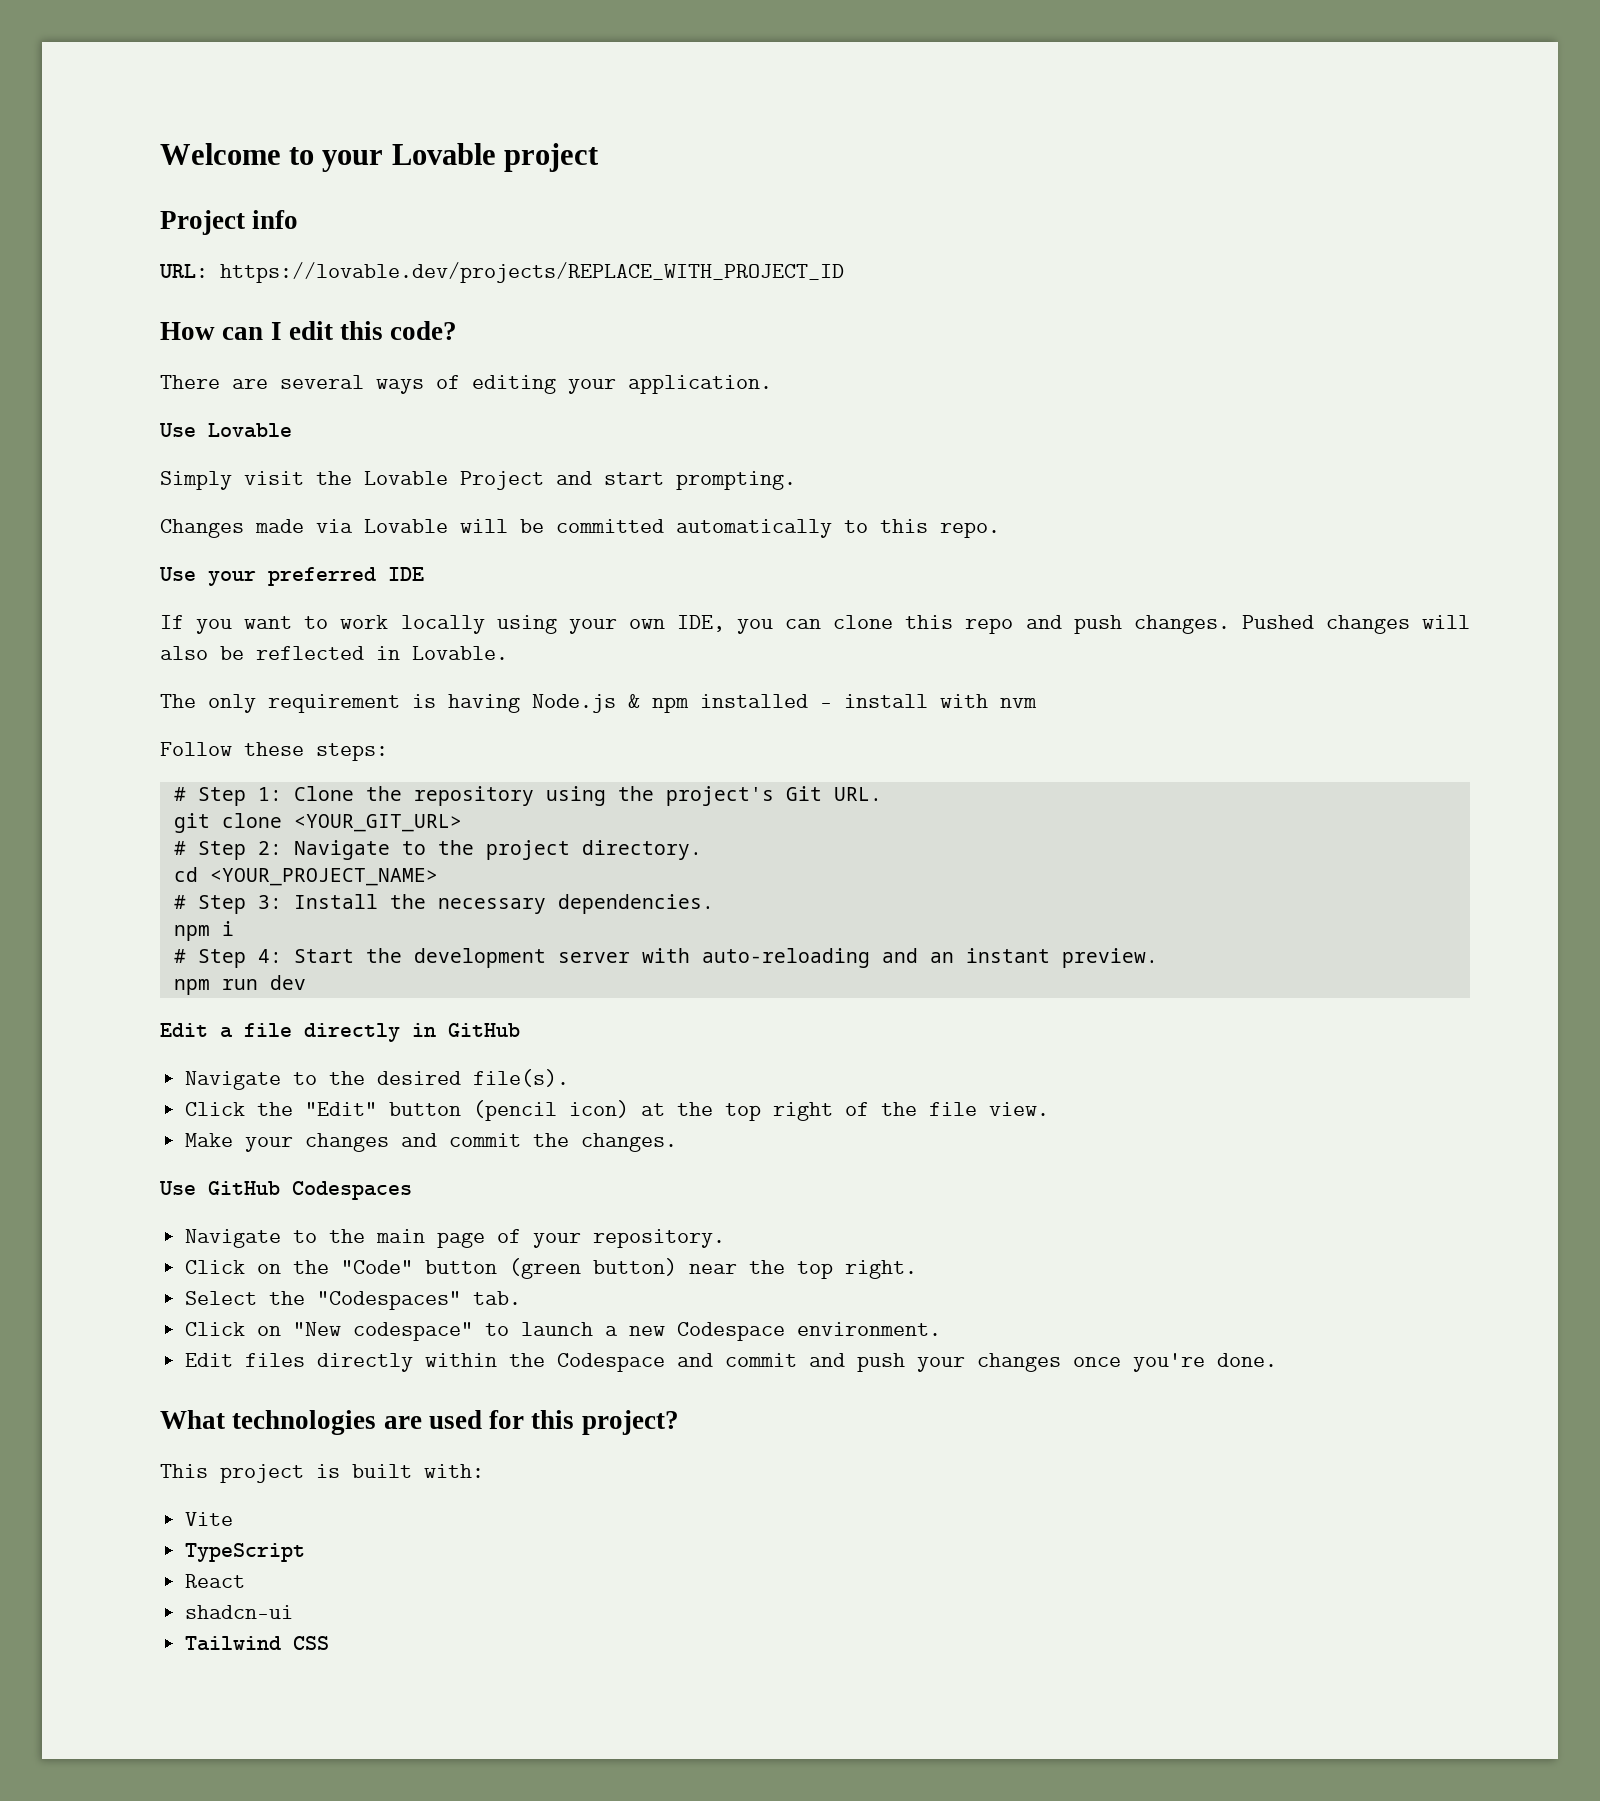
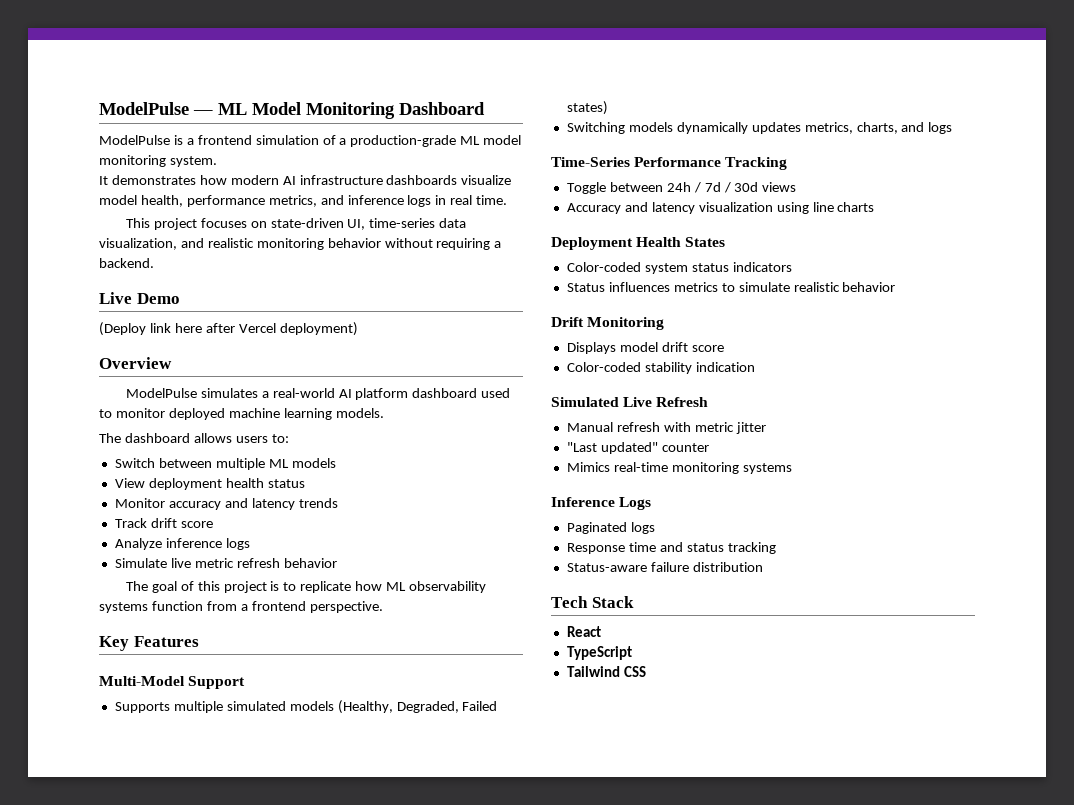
[160,143,599,172] [160,210,299,235] [159,262,844,283] [160,321,458,340] [160,375,772,394] [159,423,292,438] [160,471,796,490] [160,519,1000,538] [159,567,424,586] [160,615,1470,634] [160,646,508,660] [160,694,1037,713] [160,742,388,761] [173,786,882,806] [173,813,462,833] [173,840,702,860] [173,867,438,886] [173,894,714,914] [173,921,234,941] [173,948,1158,968] [173,975,306,995] [160,1023,520,1042] [185,1069,570,1090] [185,1100,1050,1121] [185,1133,678,1152] [159,1181,412,1200] [185,1229,726,1248] [185,1258,918,1279] [185,1291,522,1310] [185,1322,942,1341] [185,1353,1278,1372] [160,1410,679,1435] [160,1464,484,1483] [185,1512,234,1526] Welcome to your Lovable project // Project info // URL: https://lovable.dev/projects/REPLACE_WITH_PROJECT_ID // How can I edit this code? // There are several ways of editing your application. // Use Lovable // Simply visit the Lovable Project and start prompting. // Changes made via Lovable will be committed automatically to this repo. // Use your preferred IDE // If you want to work locally using your own IDE, you can clone this repo and push changes. Pushed changes will also be reflected in Lovable. // The only requirement is having Node.js & npm installed - install with nvm // Follow these steps: // # Step 1: Clone the repository using the project's Git URL. // git clone <YOUR_GIT_URL> // # Step 2: Navigate to the project directory. // cd <YOUR_PROJECT_NAME> // # Step 3: Install the necessary dependencies. // npm i // # Step 4: Start the development server with auto-reloading and an instant preview. // npm run dev // Edit a file directly in GitHub // Navigate to the desired file(s). // Click the "Edit" button (pencil icon) at the top right of the file view. // Make your changes and commit the changes. // Use GitHub Codespaces // Navigate to the main page of your repository. // Click on the "Code" button (green button) near the top right. // Select the "Codespaces" tab. // Click on "New codespace" to launch a new Codespace environment. // Edit files directly within the Codespace and commit and push your changes once you're done. // What technologies are used for this project? // This project is built with: // Vite -> [99,102,485,119] [99,135,522,147] [99,155,217,167] [99,175,512,185] [99,195,508,207] [125,218,467,230] [99,238,502,250] [99,258,154,268] [99,292,180,304] [99,322,358,336] [99,357,172,369] [125,388,511,400] [99,408,384,420] [99,433,289,443] [114,458,336,470] [114,478,305,490] [114,498,338,510] [114,518,213,528] [114,538,250,550] [114,558,337,568] [125,581,487,593] [99,601,383,613] [99,636,199,651] [99,676,246,689] [114,700,498,714] [566,101,608,115] [566,122,953,134] [551,157,788,170] [566,182,797,194] [566,202,875,214] [551,237,726,250] [566,262,792,274] [566,282,896,292] [551,317,665,330] [566,342,724,354] [566,362,755,374] [551,397,709,407] [566,422,766,434] [566,442,709,454] [566,462,792,474] [551,497,652,510] [566,522,655,534] [566,542,776,554] [566,562,763,572] [551,596,634,608] [566,626,601,637] ModelPulse — ML Model Monitoring Dashboard // ModelPulse is a frontend simulation of a production-grade ML model monitoring system. // It demonstrates how modern AI infrastructure dashboards visualize model health, performance metrics, and inference logs in real time. // This project focuses on state-driven UI, time-series data visualization, and realistic monitoring behavior without requiring a backend. // Live Demo // (Deploy link here after Vercel deployment) // Overview // ModelPulse simulates a real-world AI platform dashboard used to monitor deployed machine learning models. // The dashboard allows users to: // Switch between multiple ML models // View deployment health status // Monitor accuracy and latency trends // Track drift score // Analyze inference logs // Simulate live metric refresh behavior // The goal of this project is to replicate how ML observability systems function from a frontend perspective. // Key Features // Multi-Model Support // Supports multiple simulated models (Healthy, Degraded, Failed states) // Switching models dynamically updates metrics, charts, and logs // Time-Series Performance Tracking // Toggle between 24h / 7d / 30d views // Accuracy and latency visualization using line charts // Deployment Health States // Color-coded system status indicators // Status influences metrics to simulate realistic behavior // Drift Monitoring // Displays model drift score // Color-coded stability indication // Simulated Live Refresh // Manual refresh with metric jitter // "Last updated" counter // Mimics real-time monitoring systems // Inference Logs // Paginated logs // Response time and status tracking // Status-aware failure distribution // Tech Stack // React
[185,1574,246,1588] [185,1605,294,1619] // React // shadcn-ui -> (632, 653) none

